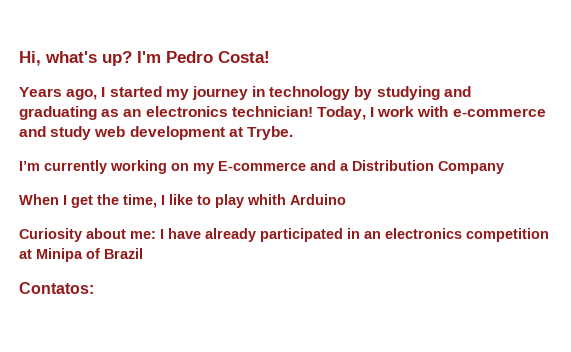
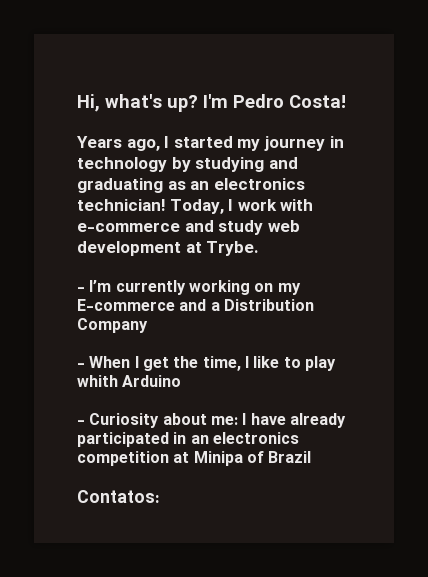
(293, 133) none -> [77,287,85,292] -
(504, 167) none -> [77,363,85,368] -
(346, 199) none -> [77,420,85,425] -

